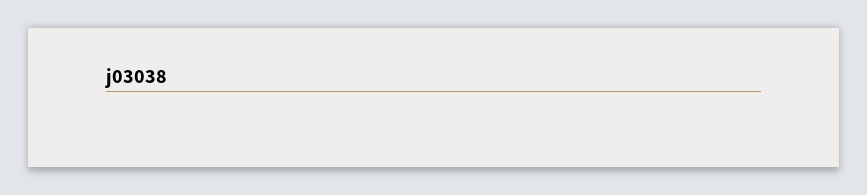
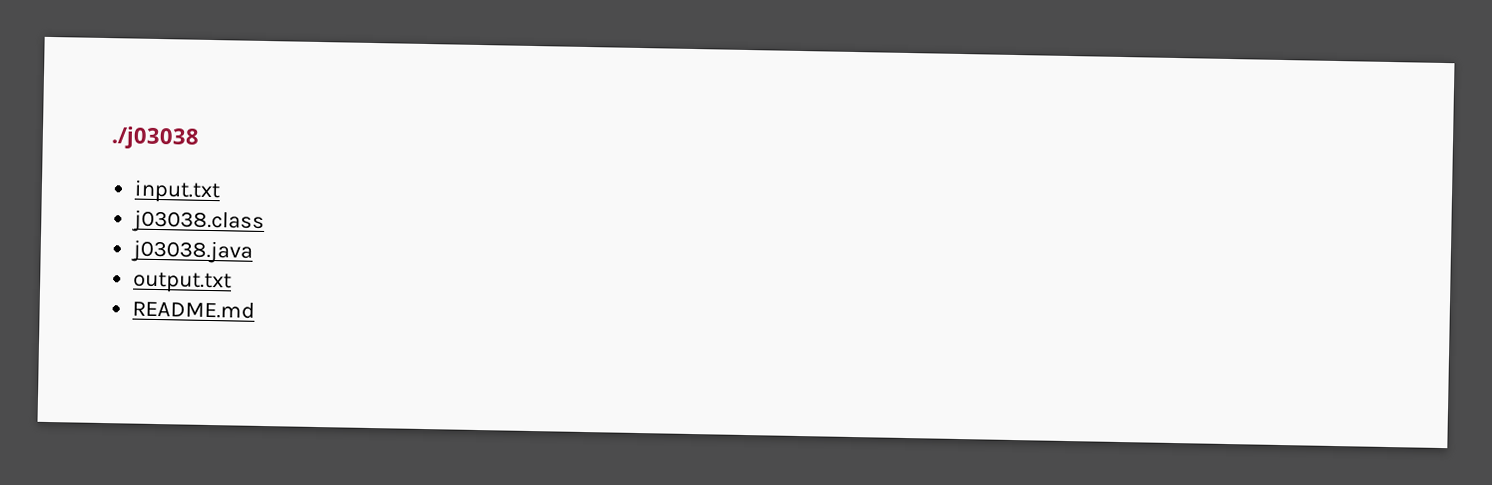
[104,68,167,88] j03038 -> [111,126,200,150] [134,179,222,204] [132,209,266,235] [131,239,254,264] [132,271,233,294] [132,300,256,319] ./j03038 // input.txt // j03038.class // j03038.java // output.txt // README.md

